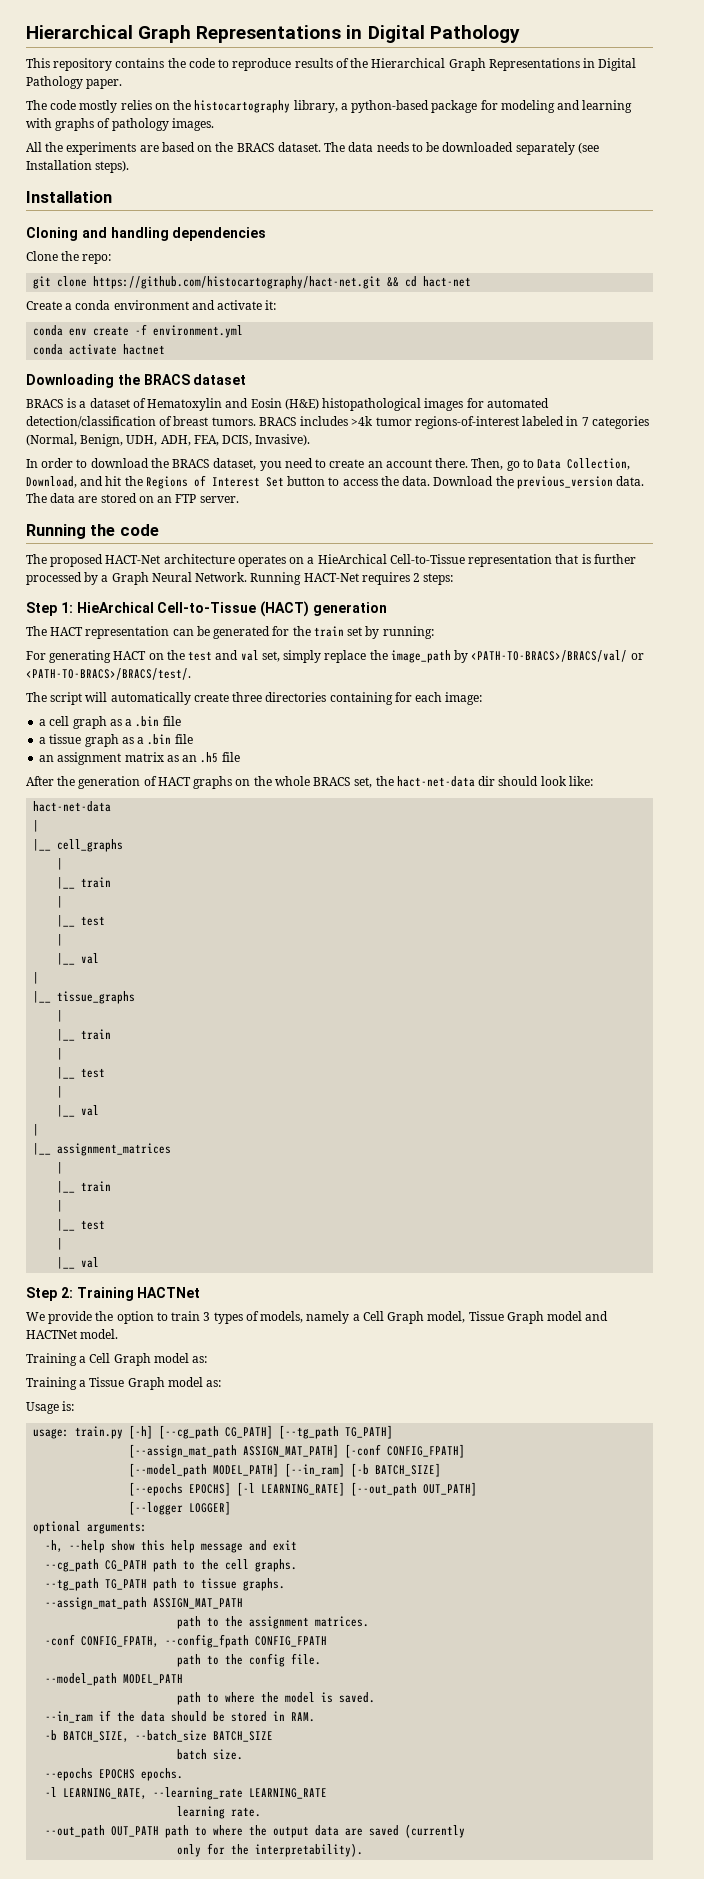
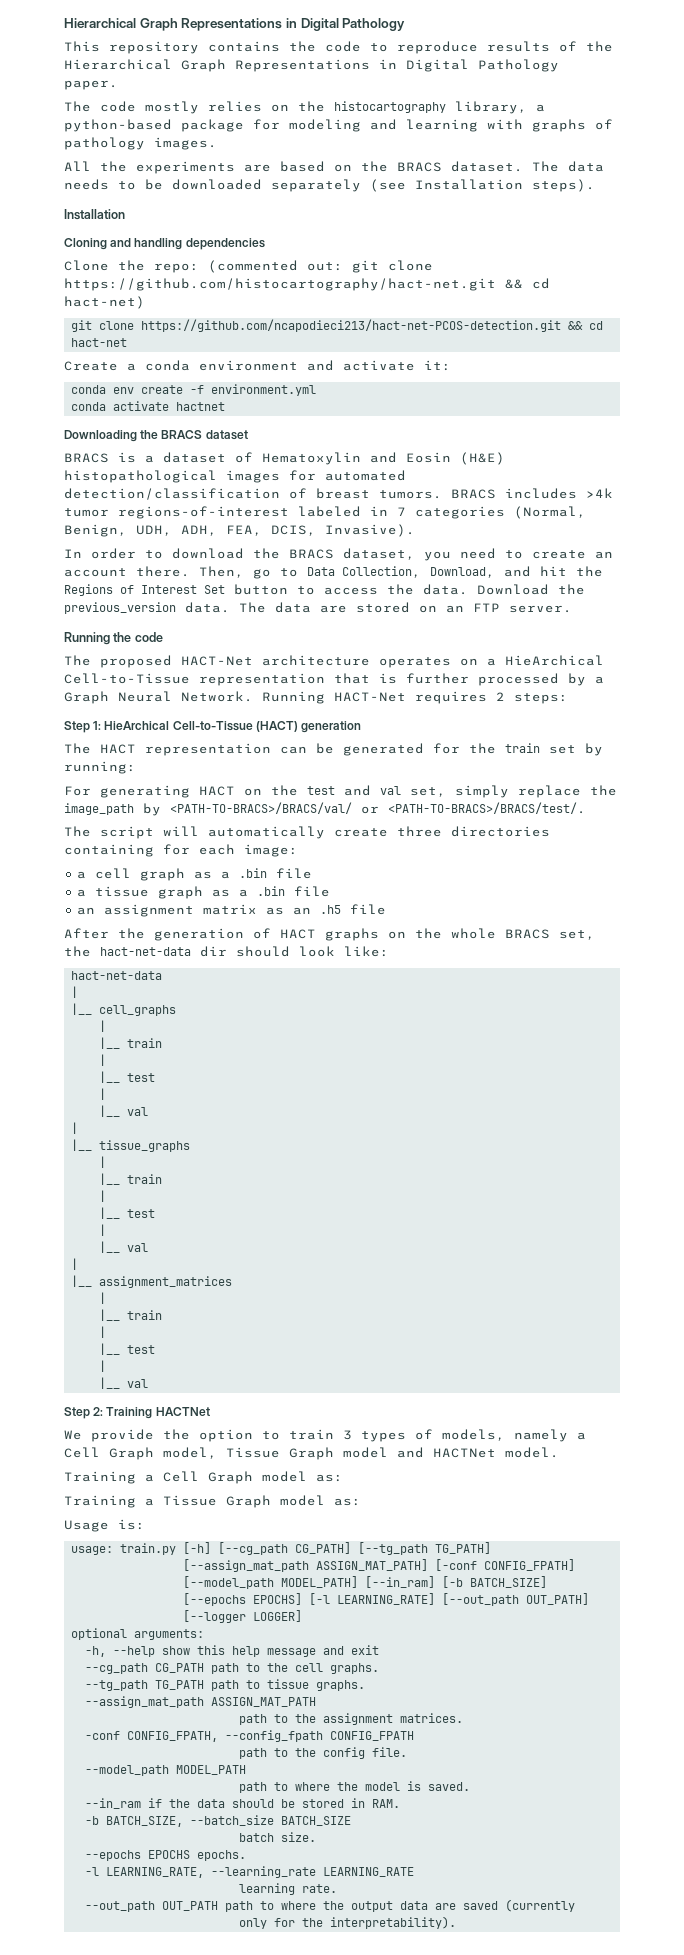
[33,276,382,289] // git clone https://github.com/histocartography/hact-net.git -> [208,260,433,273] [64,278,550,291] [64,296,145,309] [71,319,562,332] (commented out: git clone https://github.com/histocartography/hact-net.git && cd hact-net) // git clone https://github.com/ncapodieci213/hact-net-PCOS-detection.git

